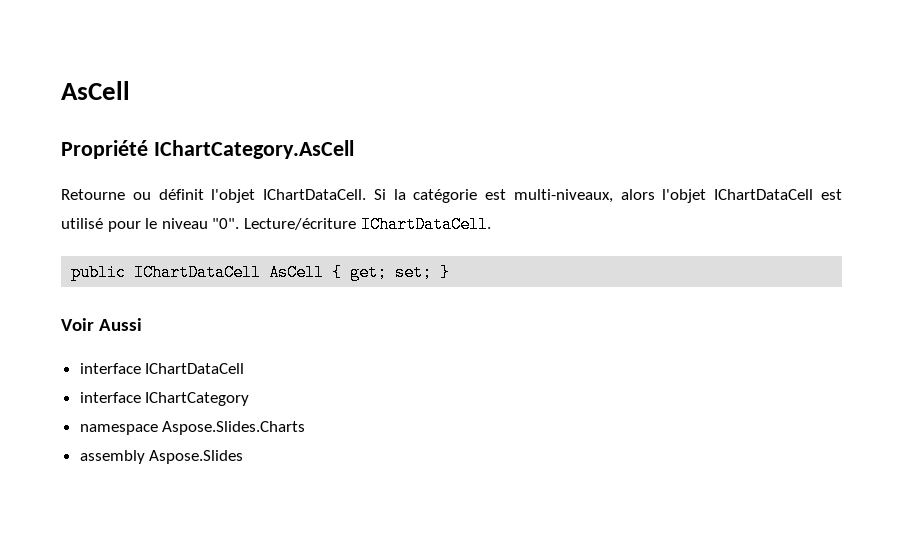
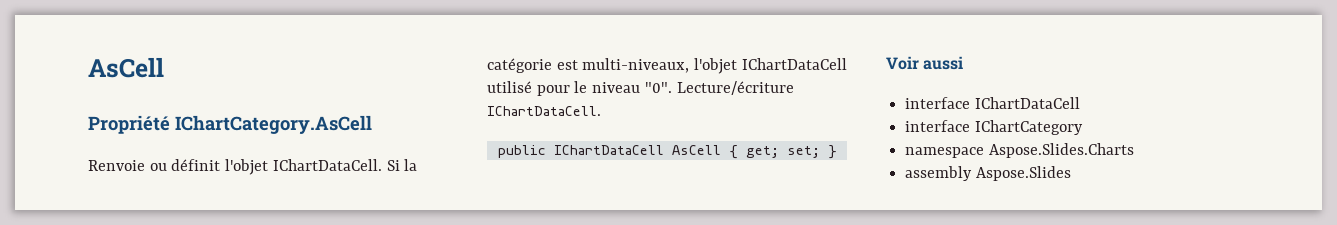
[61,189,125,200] Retourne -> [88,160,145,171] Renvoie
[620,189,655,200] alors -> (690, 65) none
[820,189,842,200] est -> (847, 64) none
[99,318,143,331] Aussi -> [923,56,964,70] aussi

